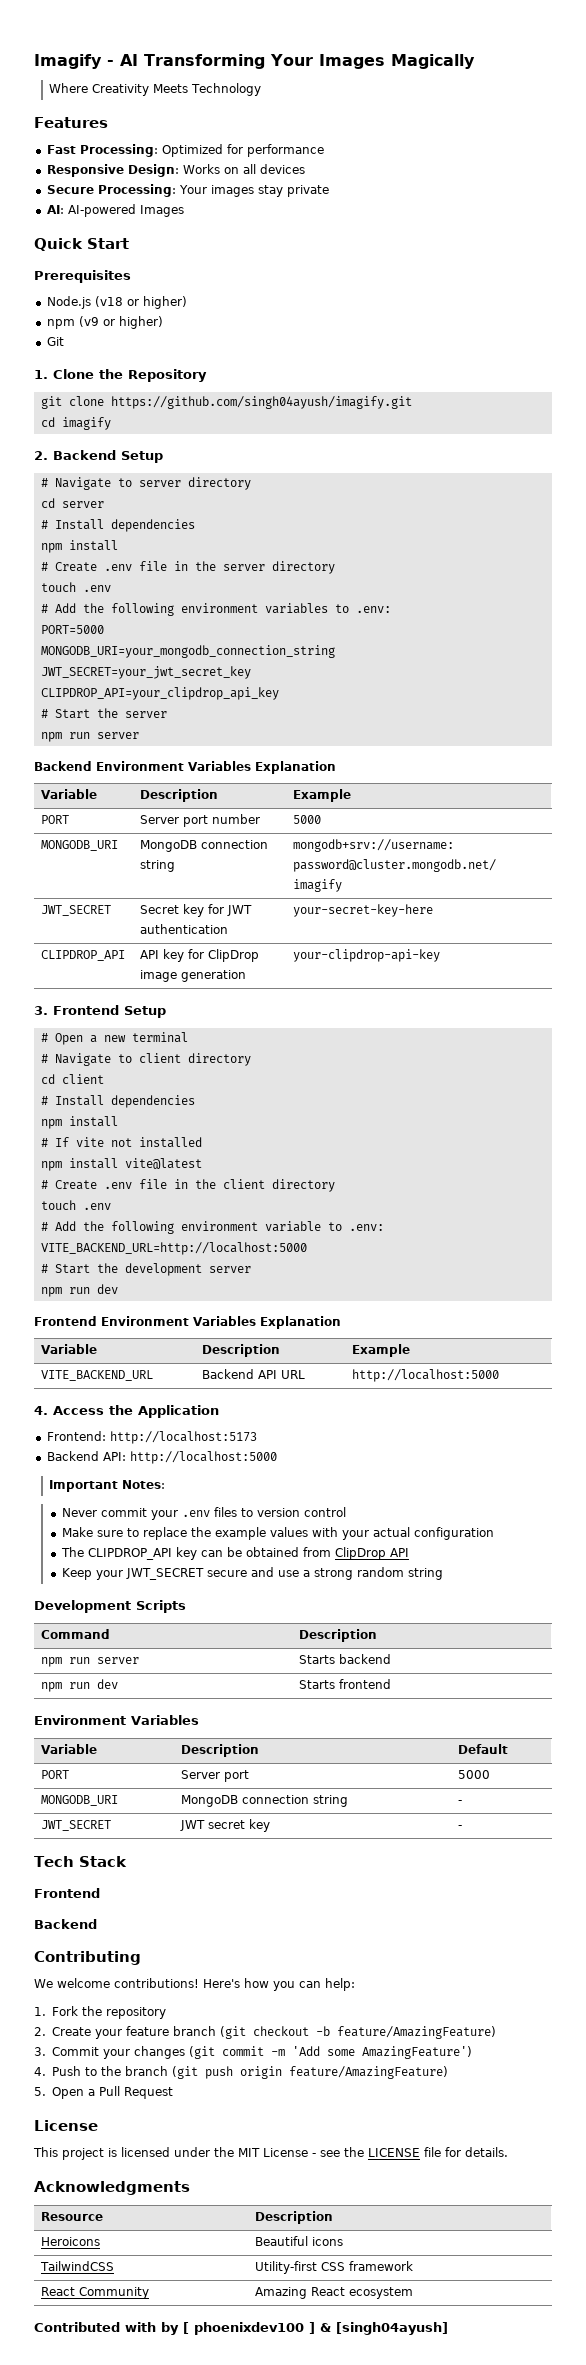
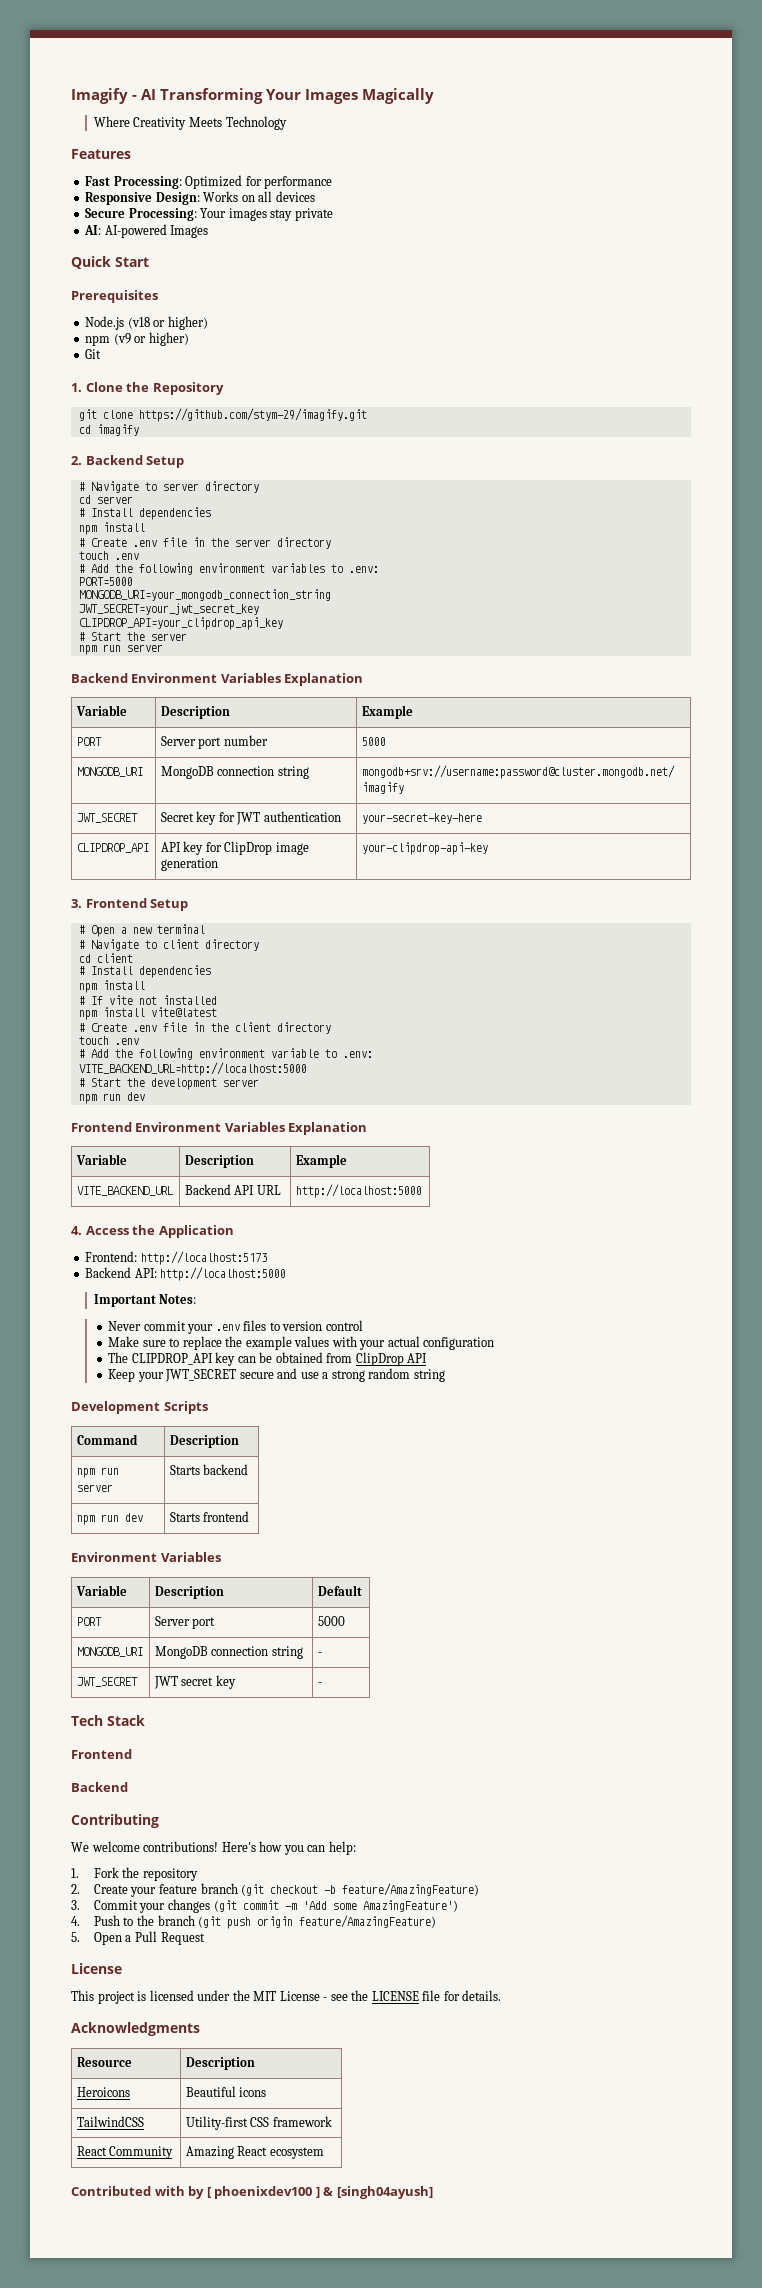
[110,396,412,409] https://github.com/singh04ayush/imagify.git -> [138,408,367,422] https://github.com/stym-29/imagify.git

